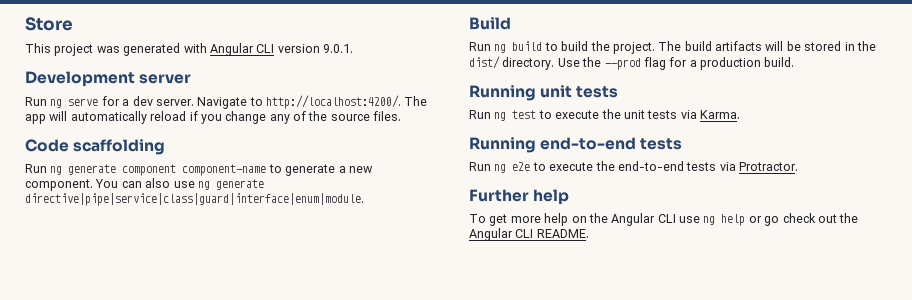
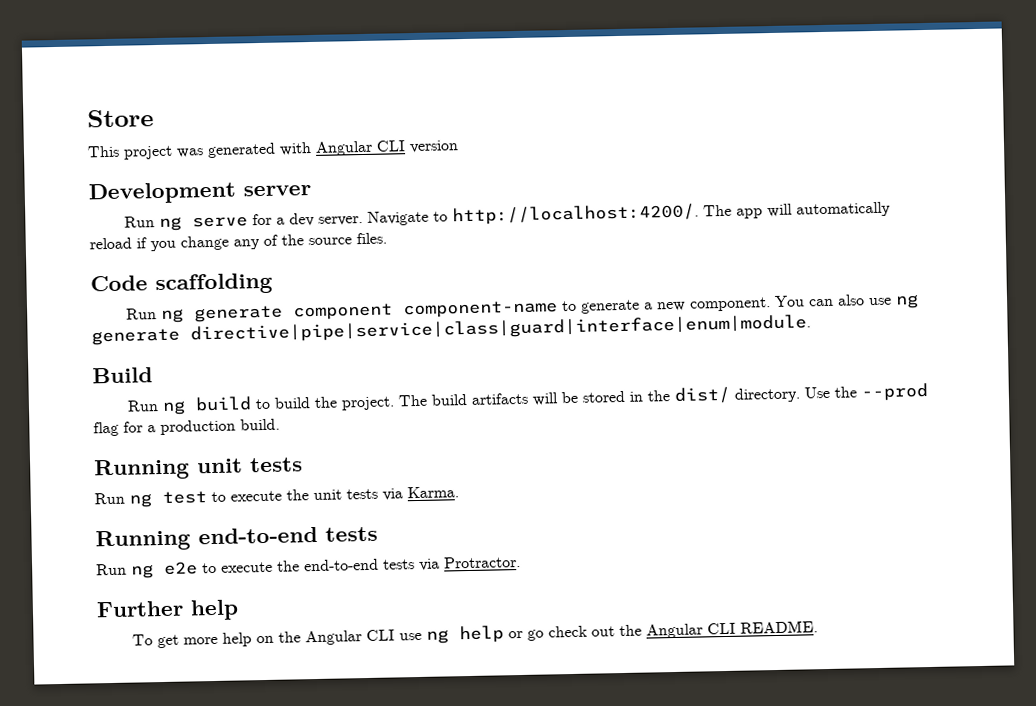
[323,44,353,53] 9.0.1. -> (459, 147) none

